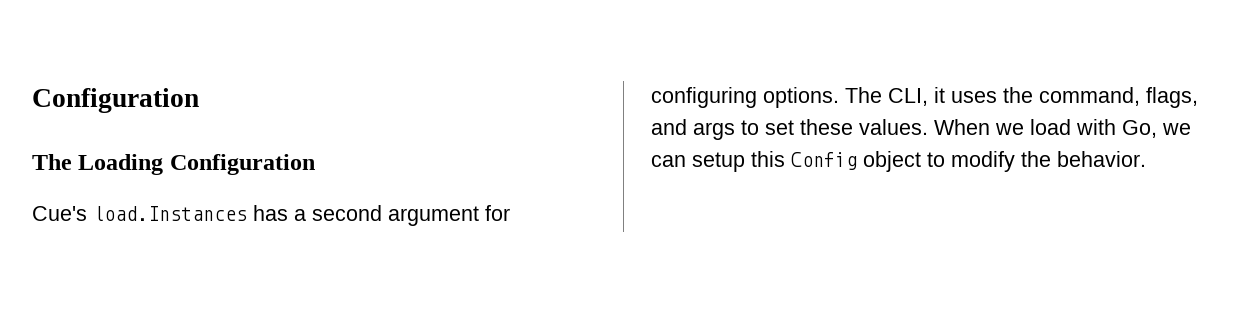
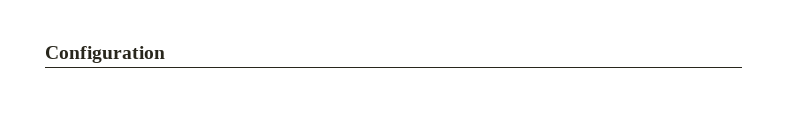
[32,88,199,113] [32,154,315,175] [32,205,510,226] [651,87,1198,108] [651,119,1191,140] [651,151,1146,172] Configuration // The Loading Configuration // Cue's load.Instances has a second argument for configuring options. The CLI, it uses the command, flags, and args to set these values. When we load with Go, we can setup this Config object to modify the behavior. -> [45,46,165,63] Configuration

